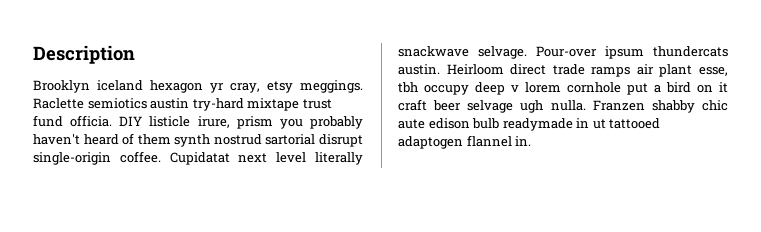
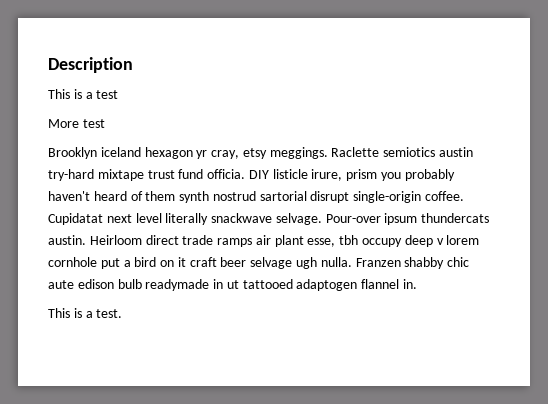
(135, 54) none -> [48,89,119,99] [48,119,105,128] // This is a test // More test
(532, 141) none -> [48,308,123,318] // This is a test.

